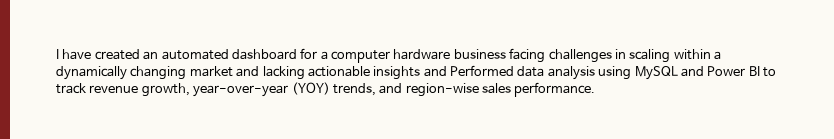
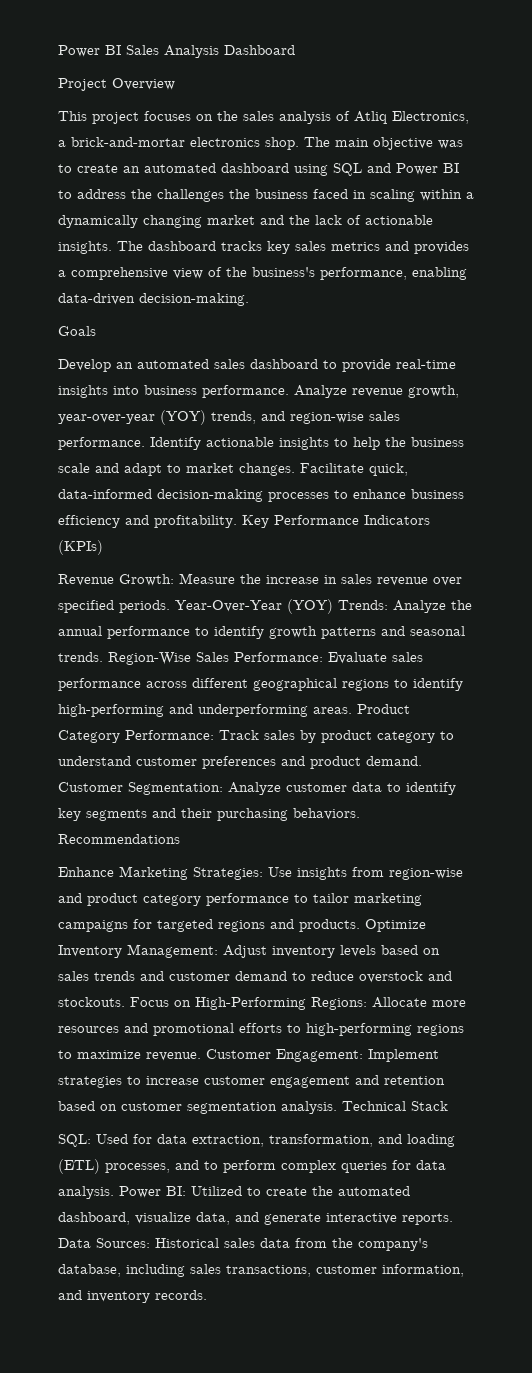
[56,48,612,63] I have created an automated dashboard for a computer hardware business facing challenges -> [58,45,295,58] [58,78,175,91] [58,111,469,124] [58,137,463,150] [58,163,459,176] [58,189,348,202] Power BI Sales Analysis Dashboard // Project Overview // This project focuses on the sales analysis of Atliq Electronics, a brick-and-mortar electronics shop. The main objective was to create an automated dashboard using SQL and Power BI to address the challenges the business faced
[262,65,776,80] [56,83,86,94] lacking actionable insights and Performed data analysis using MySQL and Power BI to track -> [289,215,433,225] [58,241,469,254] [58,267,467,280] [58,293,249,306] [58,326,96,336] [58,359,456,372] [58,385,347,398] the lack of actionable insights. The dashboard tracks key sales metrics and provides a comprehensive view of the business's performance, enabling data-driven decision-making. // Goals // Develop an automated sales dashboard to provide real-time insights into business performance. Analyze
(596, 89) none -> [150,437,464,450] [58,463,408,476] [58,489,464,502] [58,515,430,528] [58,540,103,555] [58,573,462,586] [58,599,472,614] [58,626,465,639] [58,652,423,665] [58,678,463,691] [58,704,410,717] [58,730,454,743] [58,756,422,769] [58,782,456,795] [58,808,360,821] [58,834,180,844] [58,866,463,880] [58,893,422,906] [58,919,426,932] [58,944,440,958] [58,971,452,983] [58,997,466,1010] [58,1023,464,1036] [58,1049,439,1062] [58,1075,445,1088] [58,1101,448,1114] [58,1134,455,1147] [58,1159,446,1174] [58,1186,410,1199] [58,1212,453,1225] [58,1238,428,1251] [58,1264,464,1277] [58,1290,207,1303] Identify actionable insights to help the business scale and adapt to market changes. Facilitate quick, data-informed decision-making processes to enhance business efficiency and profitability. Key Performance Indicators (KPIs) // Revenue Growth: Measure the increase in sales revenue over specified periods. Year-Over-Year (YOY) Trends: Analyze the annual performance to identify growth patterns and seasonal trends. Region-Wise Sales Performance: Evaluate sales performance across different geographical regions to identify high-performing and underperforming areas. Product Category Performance: Track sales by product category to understand customer preferences and product demand. Customer Segmentation: Analyze customer data to identify key segments and their purchasing behaviors. Recommendations // Enhance Marketing Strategies: Use insights from region-wise and product category performance to tailor marketing campaigns for targeted regions and products. Optimize Inventory Management: Adjust inventory levels based on sales trends and customer demand to reduce overstock and stockouts. Focus on High-Performing Regions: Allocate more resources and promotional efforts to high-performing regions to maximize revenue. Customer Engagement: Implement strategies to increase customer engagement and retention based on customer segmentation analysis. Technical Stack // SQL: Used for data extraction, transformation, and loading (ETL) processes, and to perform complex queries for data analysis. Power BI: Utilized to create the automated dashboard, visualize data, and generate interactive reports. Data Sources: Historical sales data from the company's database, including sales transactions, customer information, and inventory records.

